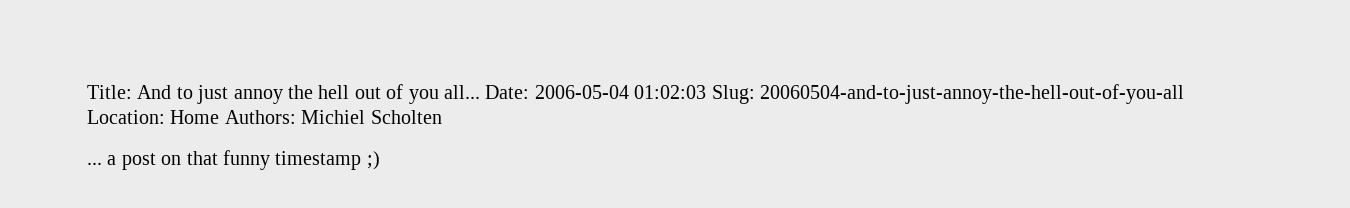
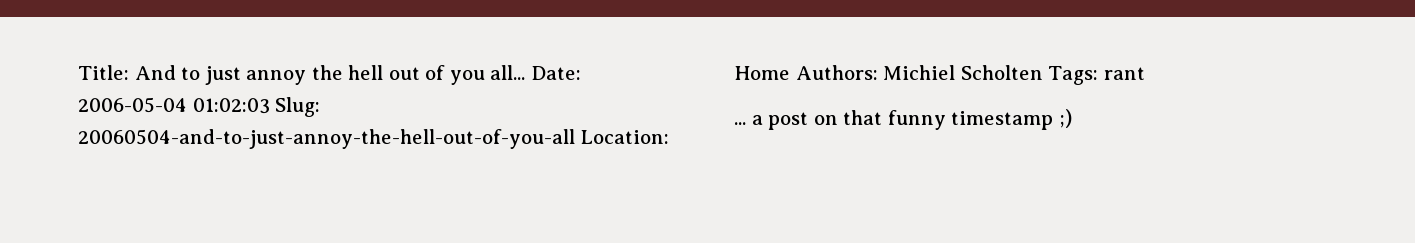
(442, 117) none -> [1048,66,1145,85] Tags: rant

